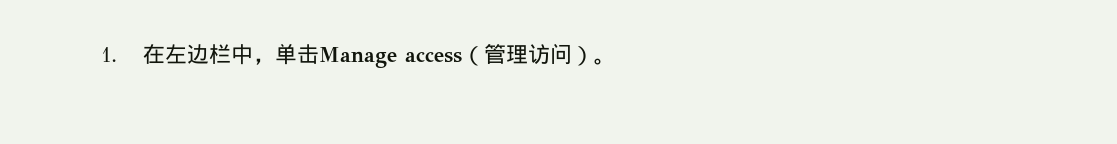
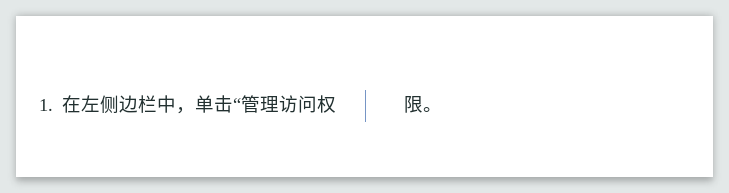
(187, 54) none -> [100,95,120,114] 侧
[318,46,484,68] Manage access（ -> [233,98,242,111] “
[571,46,594,66] ） -> [317,95,424,113] 权限

